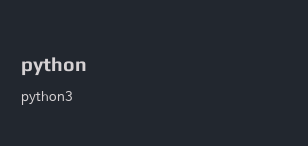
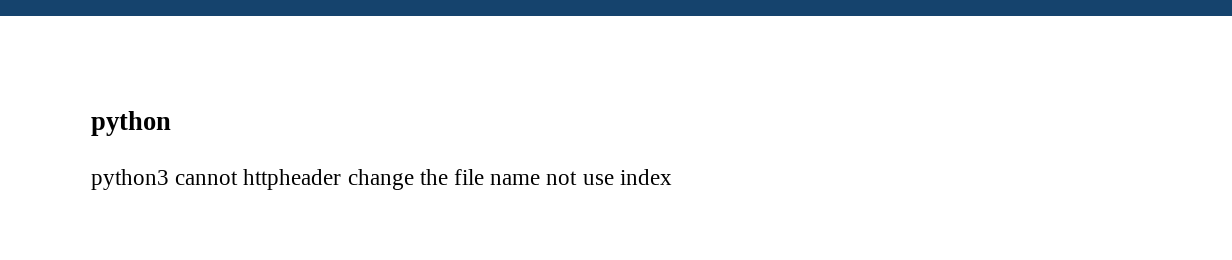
(73, 98) none -> [175,169,672,190] cannot httpheader change the file name not use index

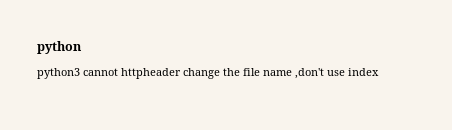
[546,171,578,185] not -> [295,68,324,79] ,don't

